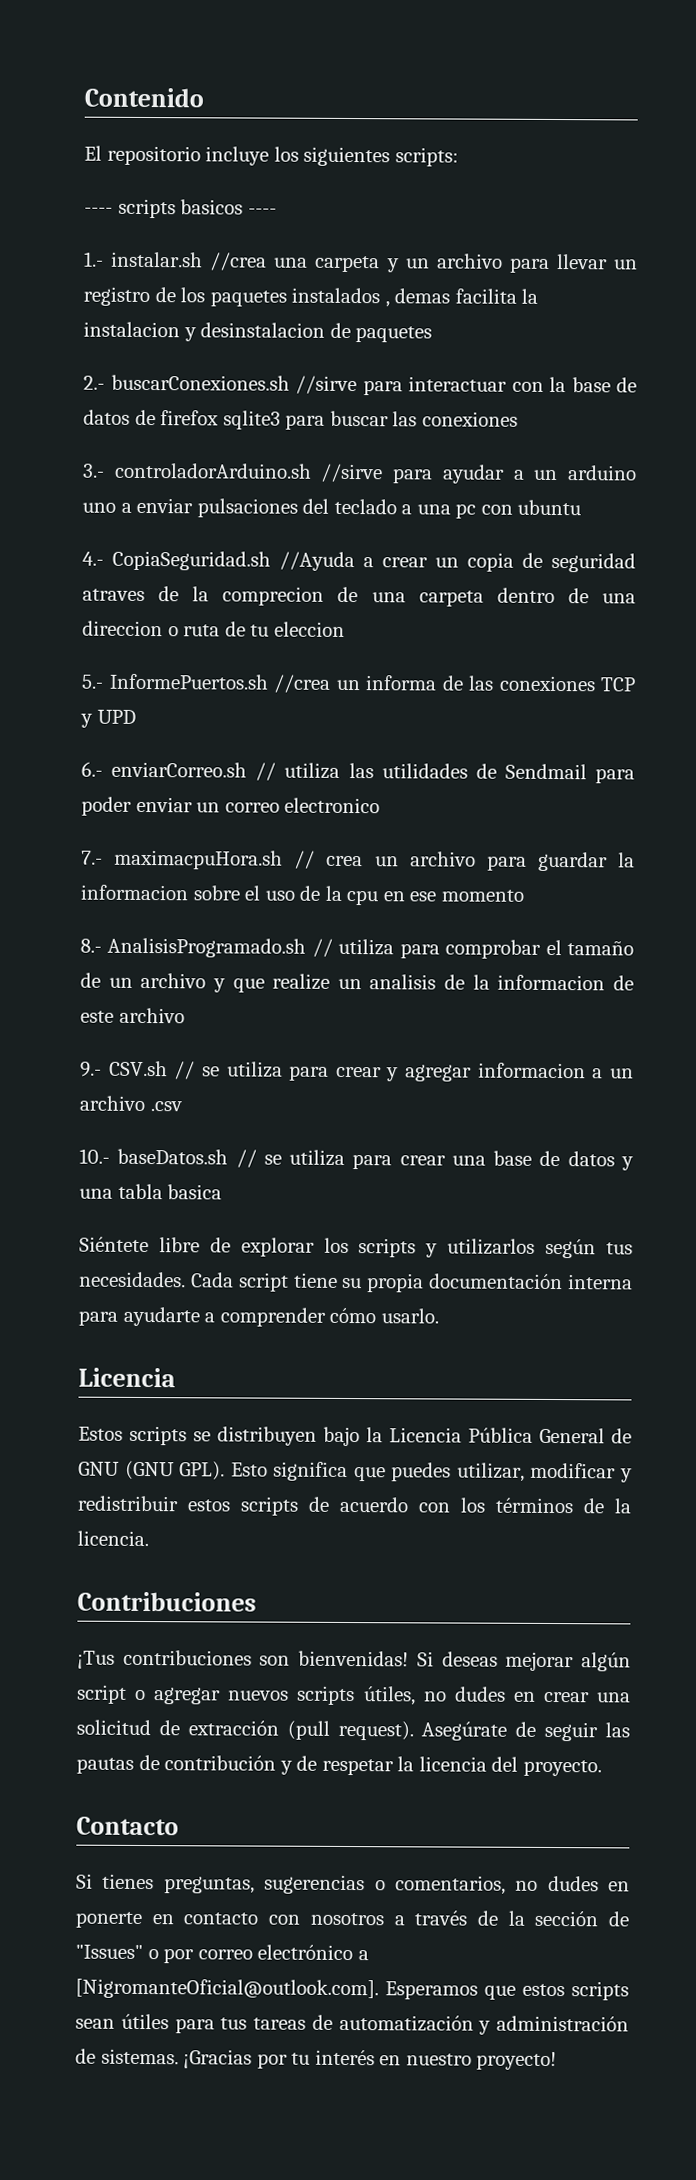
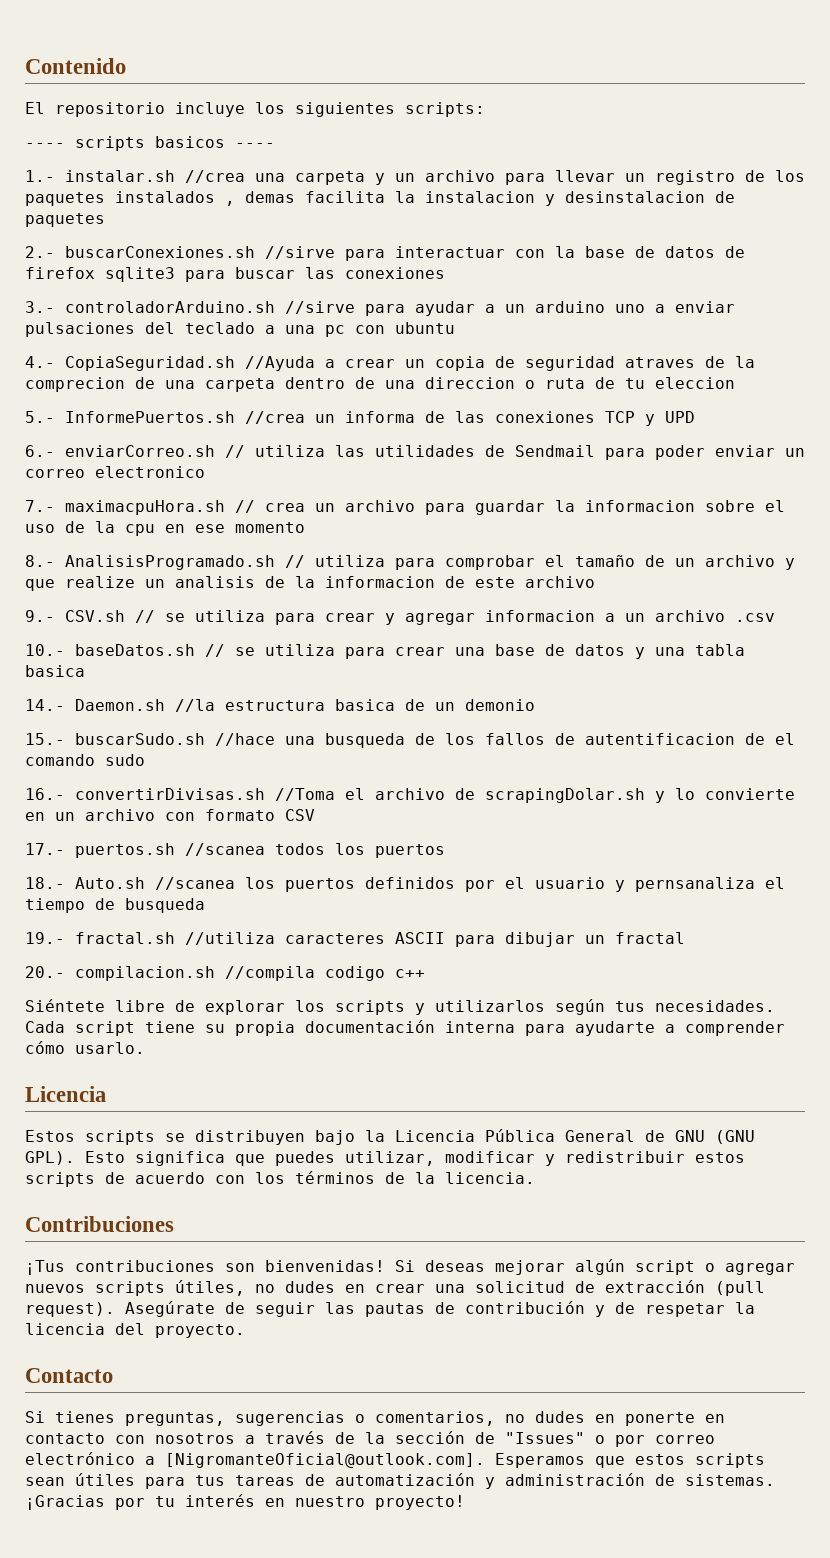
(223, 1192) none -> [25,699,535,712] [25,733,795,748] [25,754,145,766] [25,788,795,803] [25,809,315,821] [25,843,445,858] [25,877,785,892] [25,898,205,913] [25,932,685,947] [25,966,425,981] // 14.- Daemon.sh //la estructura basica de un demonio // 15.- buscarSudo.sh //hace una busqueda de los fallos de autentificacion de el comando sudo // 16.- convertirDivisas.sh //Toma el archivo de scrapingDolar.sh y lo convierte en un archivo con formato CSV // 17.- puertos.sh //scanea todos los puertos // 18.- Auto.sh //scanea los puertos definidos por el usuario y pernsanaliza el tiempo de busqueda // 19.- fractal.sh //utiliza caracteres ASCII para dibujar un fractal // 20.- compilacion.sh //compila codigo c++

